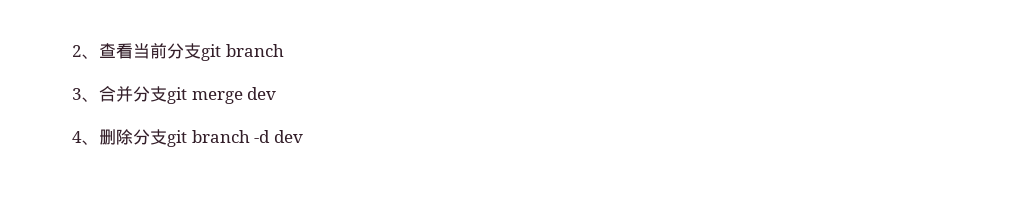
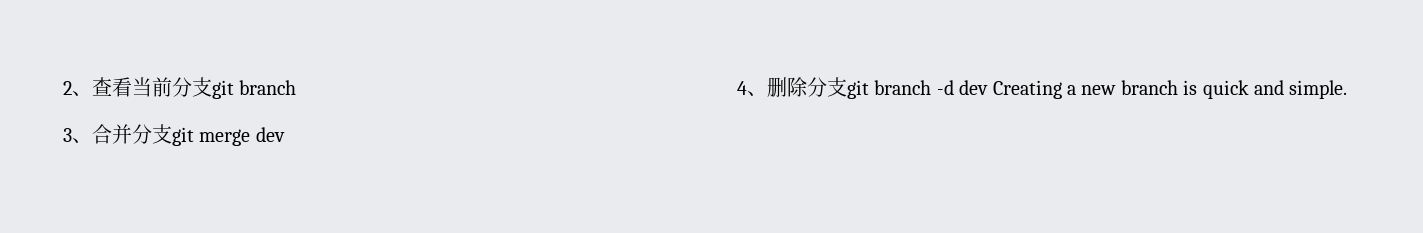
(303, 136) none -> [992,80,1348,99] Creating a new branch is quick and simple.

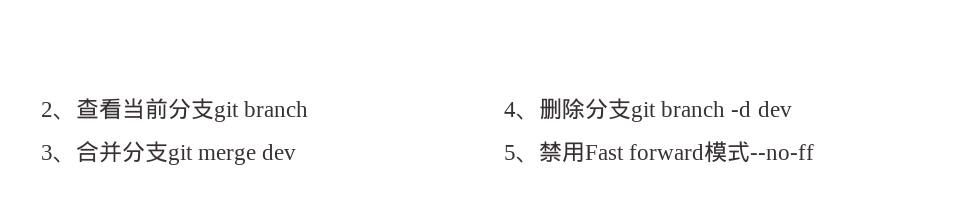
[992,80,1348,99] Creating a new branch is quick and simple. -> [504,141,815,163] // 5、禁用Fast forward模式--no-ff

